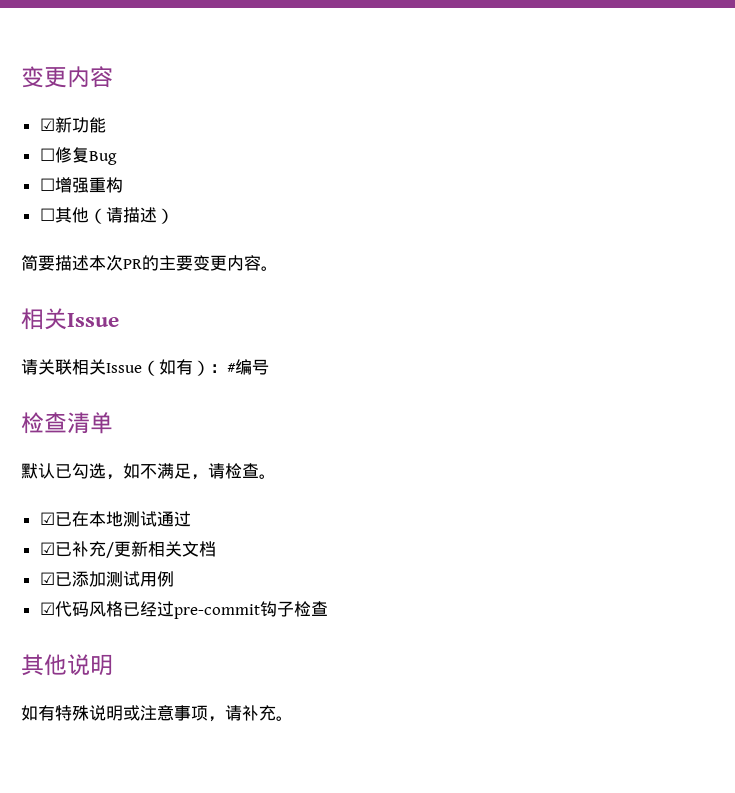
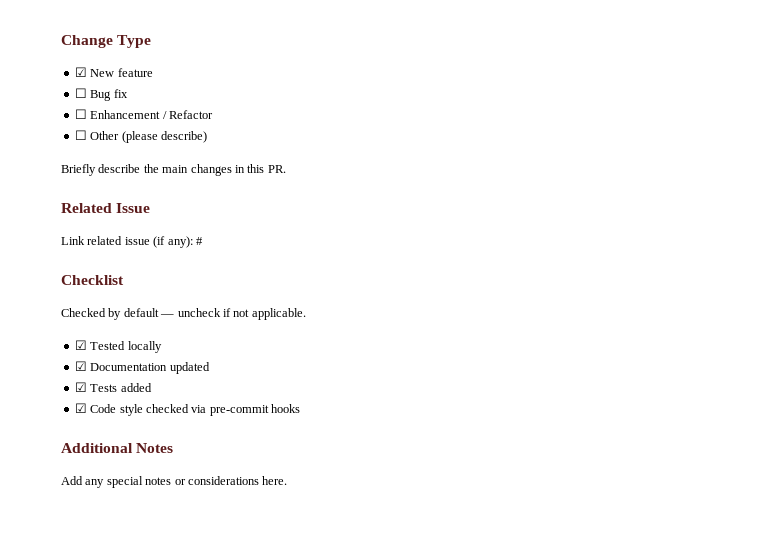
[21,66,113,88] [39,117,106,133] [39,147,89,163] 变更内容 // ☑新功能 // ☐修复 -> [61,35,152,48] [74,67,153,77] [74,88,87,98] Change Type // ☑ New feature // ☐
[39,177,123,193] [39,207,174,224] [21,255,278,271] [21,308,119,330] [21,359,269,376] [21,412,113,434] [21,463,276,480] [39,511,191,527] [39,541,216,558] [39,571,174,587] [39,601,328,619] [21,654,113,676] [21,705,293,722] // ☐增强重构 // ☐其他（请描述） // 简要描述本次PR的主要变更内容。 // 相关Issue // 请关联相关Issue（如有）：#编号 // 检查清单 // 默认已勾选，如不满足，请检查。 // ☑已在本地测试通过 // ☑已补充/更新相关文档 // ☑已添加测试用例 // ☑代码风格已经过pre-commit钩子检查 // 其他说明 // 如有特殊说明或注意事项，请补充。 -> [113,89,128,98] [74,109,213,119] [74,130,207,143] [61,164,286,176] [61,203,151,213] [61,236,203,248] [61,275,124,285] [61,308,306,320] [74,340,162,353] [74,361,210,374] [74,382,152,392] [74,403,300,416] [61,443,174,453] [61,476,288,488] fix // ☐ Enhancement / Refactor // ☐ Other (please describe) // Briefly describe the main changes in this PR. // Related Issue // Link related issue (if any): # // Checklist // Checked by default — uncheck if not applicable. // ☑ Tested locally // ☑ Documentation updated // ☑ Tests added // ☑ Code style checked via pre-commit hooks // Additional Notes // Add any special notes or considerations here.

